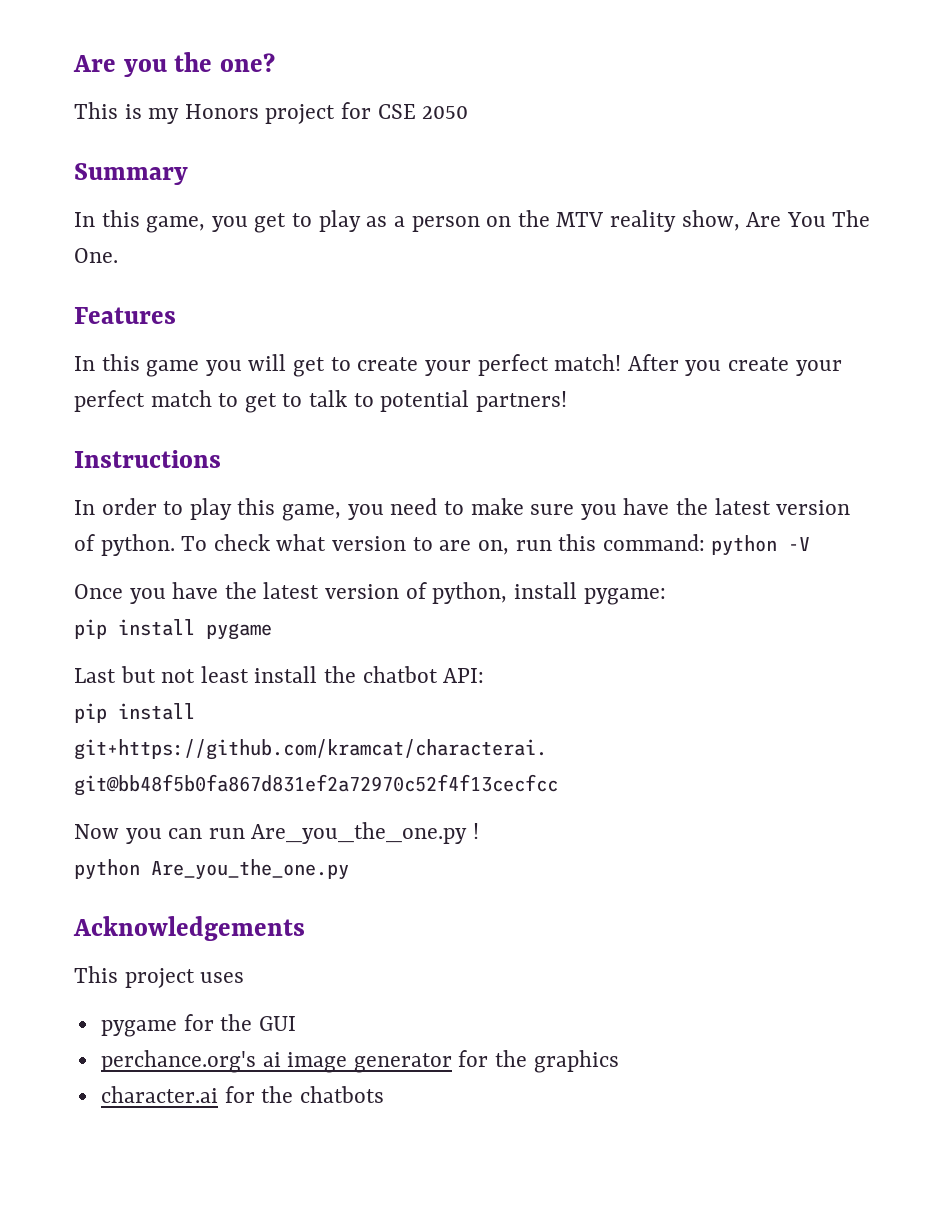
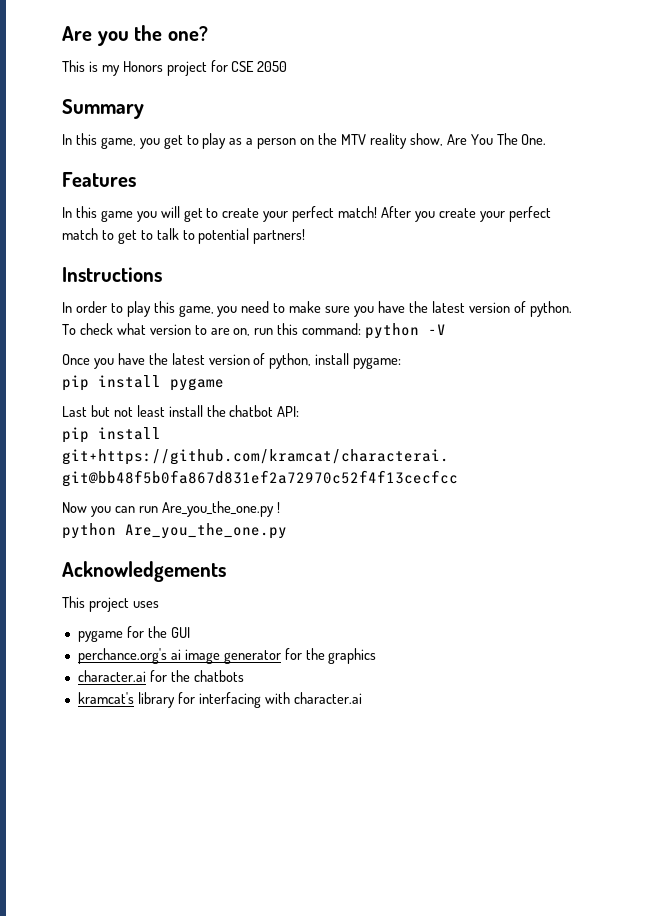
(384, 1094) none -> [77,692,362,708] // kramcat's library for interfacing with character.ai

